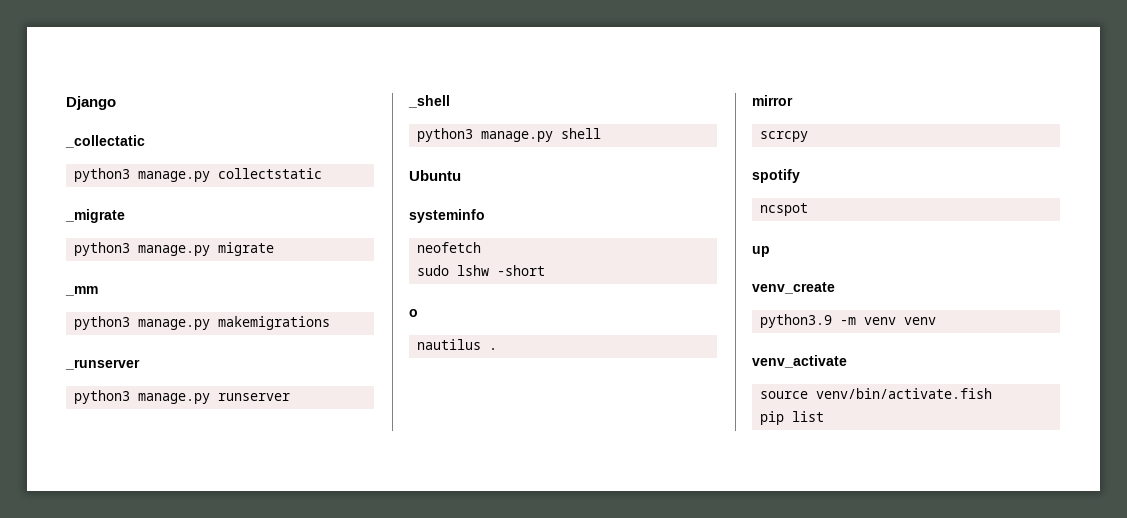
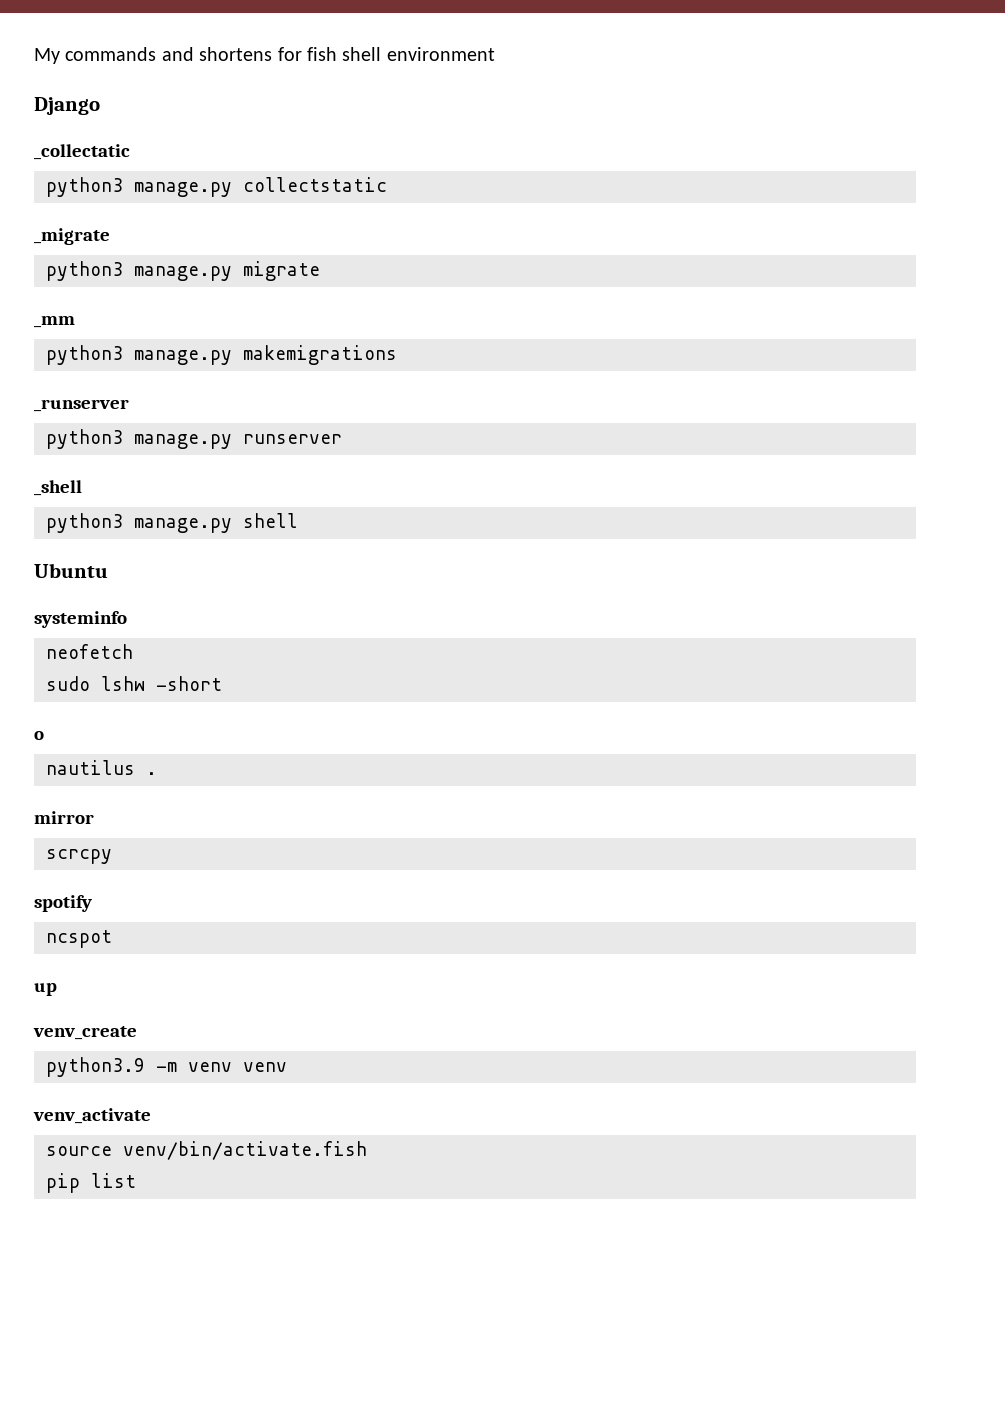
(66, 103) none -> [34,47,495,64] My commands and shortens for fish shell environment //

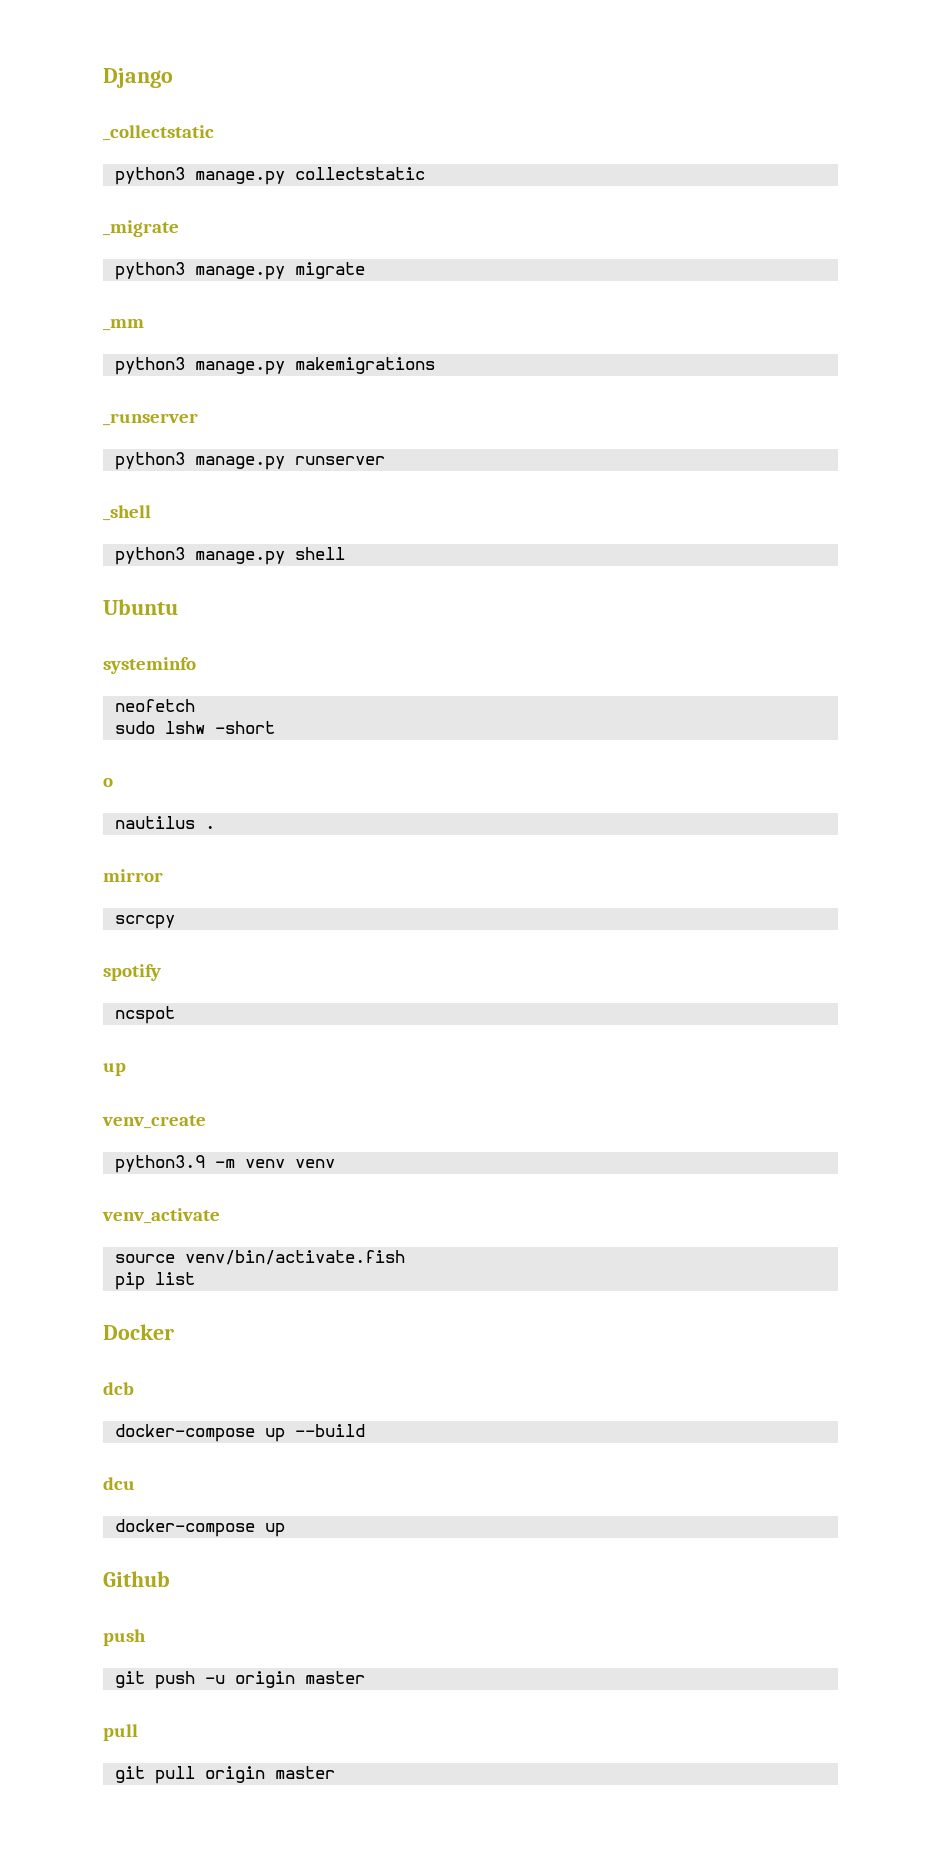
[34,47,495,64] My commands and shortens for fish shell environment // -> (103, 78) none
[34,144,130,160] _collectatic -> [103,125,214,141] _collectstatic
(136, 1180) none -> [103,1324,174,1340] [103,1382,134,1395] [115,1424,365,1442] [103,1477,135,1490] [115,1519,285,1537] [103,1571,170,1587] [103,1629,146,1646] [115,1671,365,1689] [103,1724,138,1741] [115,1766,335,1784] // Docker // dcb // docker-compose up --build // dcu // docker-compose up // Github // push // git push -u origin master // pull // git pull origin master

